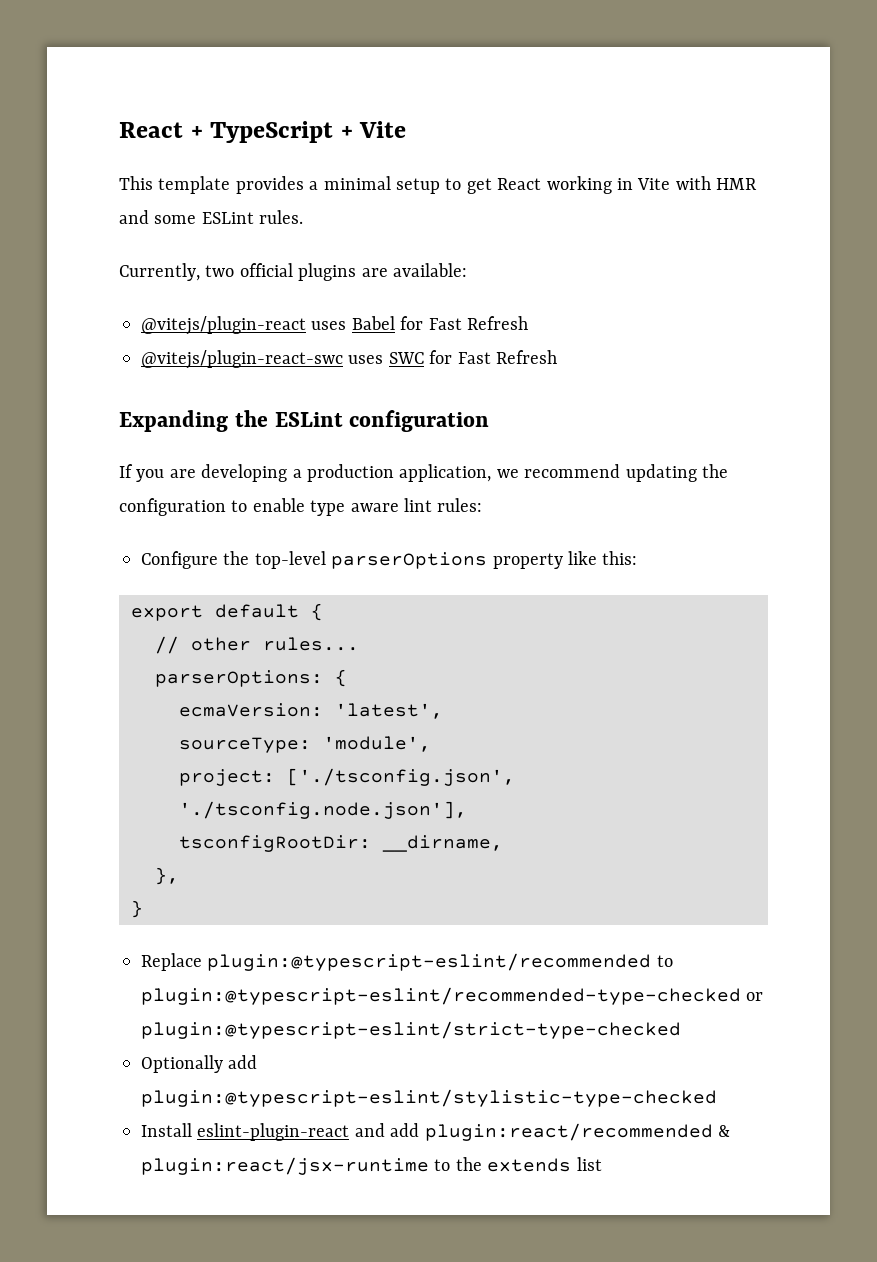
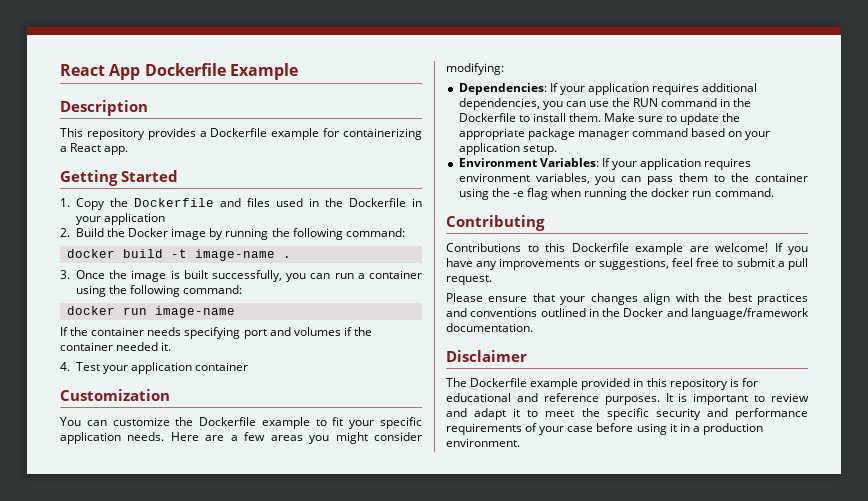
[119,121,407,143] React + TypeScript + Vite -> [60,63,298,80] [60,100,148,116] React App Dockerfile Example // Description
[158,176,231,194] template -> [86,128,145,140] repository
[323,176,758,194] [119,210,304,224] [119,263,467,281] [141,316,528,335] [141,350,557,369] [119,410,490,432] [119,464,728,482] [119,498,483,516] [141,551,638,569] [131,603,323,621] [155,636,359,654] [155,669,347,687] [179,703,443,719] [179,736,431,753] [179,768,515,786] [179,801,467,819] [179,835,503,852] [155,867,179,885] [131,900,143,918] [141,953,673,971] [141,987,764,1005] [141,1021,681,1039] [141,1055,258,1073] [141,1089,717,1107] [141,1123,730,1141] [141,1157,602,1175] minimal setup to get React working in Vite with HMR and some ESLint rules. // Currently, two official plugins are available: // @vitejs/plugin-react uses Babel for Fast Refresh // @vitejs/plugin-react-swc uses SWC for Fast Refresh // Expanding the ESLint configuration // If you are developing a production application, we recommend updating the configuration to enable type aware lint rules: // Configure the top-level parserOptions property like this: // export default { // // other rules... // parserOptions: { // ecmaVersion: 'latest', // sourceType: 'module', // project: ['./tsconfig.json', './tsconfig.node.json'], // tsconfigRootDir: __dirname, // }, // } // Replace plugin:@typescript-eslint/recommended to plugin:@typescript-eslint/recommended-type-checked or plugin:@typescript-eslint/strict-type-checked // Optionally add plugin:@typescript-eslint/stylistic-type-checked // Install eslint-plugin-react and add plugin:react/recommended & plugin:react/jsx-runtime to the extends list -> [210,128,422,140] [60,143,129,155] [60,170,178,186] [60,198,423,210] [75,213,166,225] [60,228,405,240] [66,249,291,261] [60,270,422,282] [75,285,243,297] [66,306,235,318] [60,327,372,339] [60,342,172,351] [60,362,249,374] [60,389,170,401] [60,417,422,429] [60,432,423,444] [446,63,504,75] [458,83,758,95] [458,98,752,110] [458,113,741,125] [458,128,771,140] [458,143,557,155] [458,158,752,170] [458,173,808,185] [458,188,774,200] [446,215,545,231] [446,243,808,255] [446,258,808,270] [446,275,492,285] [446,293,808,305] [446,308,809,320] [446,323,533,332] [446,350,527,362] [446,378,758,390] [446,393,809,405] [446,408,808,420] [446,423,763,435] [446,438,520,447] Dockerfile example for containerizing a React app. // Getting Started // 1. Copy the Dockerfile and files used in the Dockerfile in your application // 2. Build the Docker image by running the following command: // docker build -t image-name . // 3. Once the image is built successfully, you can run a container using the following command: // docker run image-name // If the container needs specifying port and volumes if the container needed it. // 4. Test your application container // Customization // You can customize the Dockerfile example to fit your specific application needs. Here are a few areas you might consider modifying: // Dependencies: If your application requires additional dependencies, you can use the RUN command in the Dockerfile to install them. Make sure to update the appropriate package manager command based on your application setup. // Environment Variables: If your application requires environment variables, you can pass them to the container using the -e flag when running the docker run command. // Contributing // Contributions to this Dockerfile example are welcome! If you have any improvements or suggestions, feel free to submit a pull request. // Please ensure that your changes align with the best practices and conventions outlined in the Docker and language/framework documentation. // Disclaimer // The Dockerfile example provided in this repository is for educational and reference purposes. It is important to review and adapt it to meet the specific security and performance requirements of your case before using it in a production environment.

